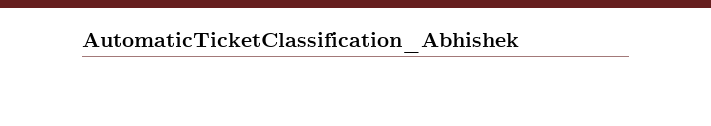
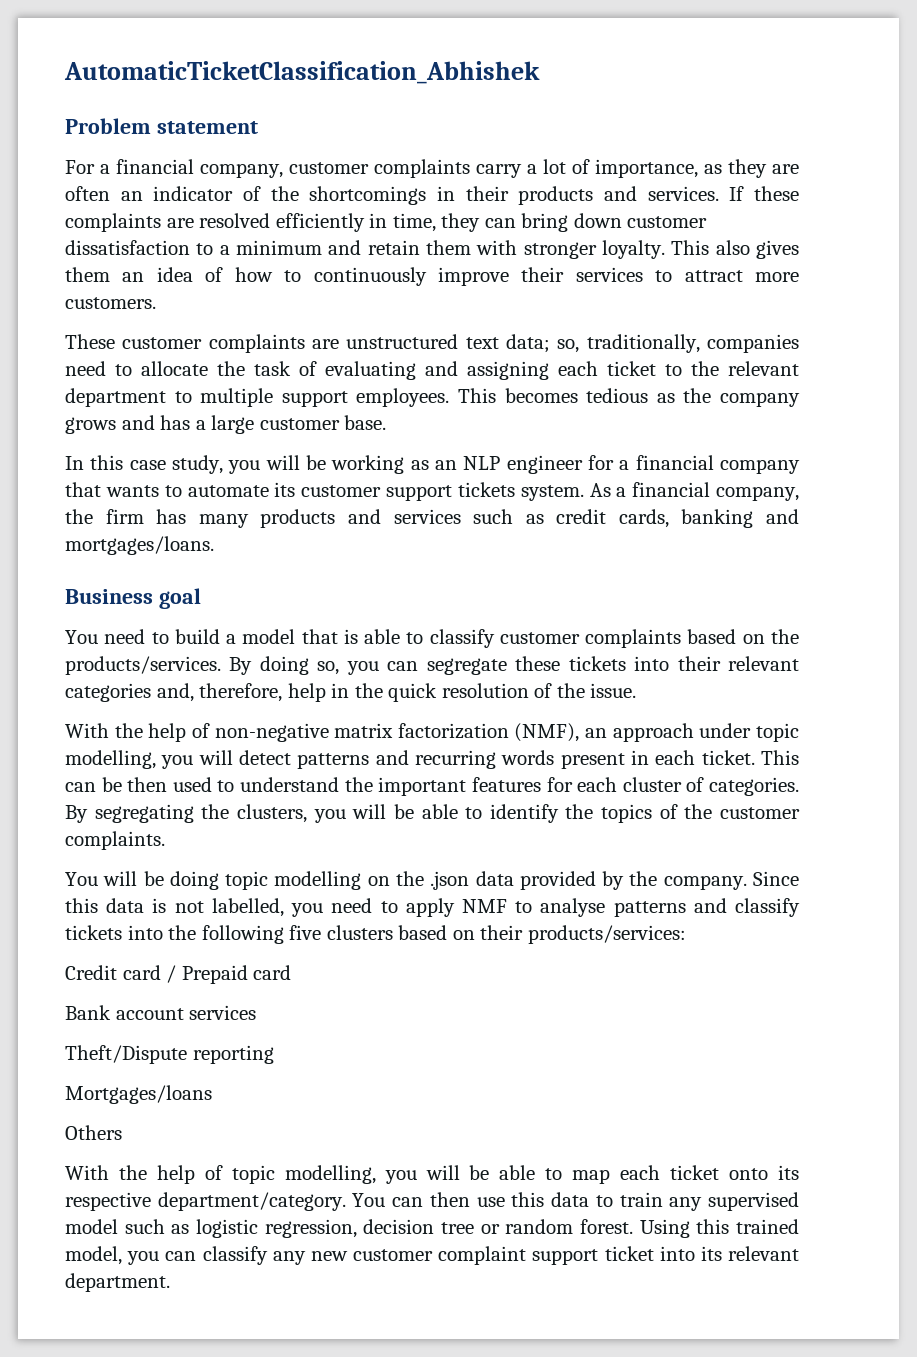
(519, 42) none -> [65,118,258,134] [65,159,799,178] [65,186,799,205] [65,213,708,232] [65,240,799,259] [65,267,799,286] [65,297,156,309] [65,334,799,353] [65,361,799,380] [65,388,801,407] [65,415,387,434] [65,455,800,474] [65,482,800,501] [65,509,800,528] [65,536,214,555] [65,588,201,609] [65,629,799,648] [65,656,799,675] [65,683,637,702] [65,723,799,742] [65,750,800,769] [65,777,800,796] [65,804,800,823] [65,831,165,850] [65,871,800,890] [65,898,800,917] [65,925,686,944] [65,965,292,984] [65,1005,257,1020] [65,1045,274,1064] [65,1085,212,1104] [65,1125,122,1140] [65,1165,799,1184] [65,1192,800,1211] [65,1219,799,1238] [65,1246,799,1265] [65,1273,170,1292] // Problem statement // For a financial company, customer complaints carry a lot of importance, as they are often an indicator of the shortcomings in their products and services. If these complaints are resolved efficiently in time, they can bring down customer dissatisfaction to a minimum and retain them with stronger loyalty. This also gives them an idea of how to continuously improve their services to attract more customers. // These customer complaints are unstructured text data; so, traditionally, companies need to allocate the task of evaluating and assigning each ticket to the relevant department to multiple support employees. This becomes tedious as the company grows and has a large customer base. // In this case study, you will be working as an NLP engineer for a financial company that wants to automate its customer support tickets system. As a financial company, the firm has many products and services such as credit cards, banking and mortgages/loans. // Business goal // You need to build a model that is able to classify customer complaints based on the products/services. By doing so, you can segregate these tickets into their relevant categories and, therefore, help in the quick resolution of the issue. // With the help of non-negative matrix factorization (NMF), an approach under topic modelling, you will detect patterns and recurring words present in each ticket. This can be then used to understand the important features for each cluster of categories. By segregating the clusters, you will be able to identify the topics of the customer complaints. // You will be doing topic modelling on the .json data provided by the company. Since this data is not labelled, you need to apply NMF to analyse patterns and classify tickets into the following five clusters based on their products/services: // Credit card / Prepaid card // Bank account services // Theft/Dispute reporting // Mortgages/loans // Others // With the help of topic modelling, you will be able to map each ticket onto its respective department/category. You can then use this data to train any supervised model such as logistic regression, decision tree or random forest. Using this trained model, you can classify any new customer complaint support ticket into its relevant department.

